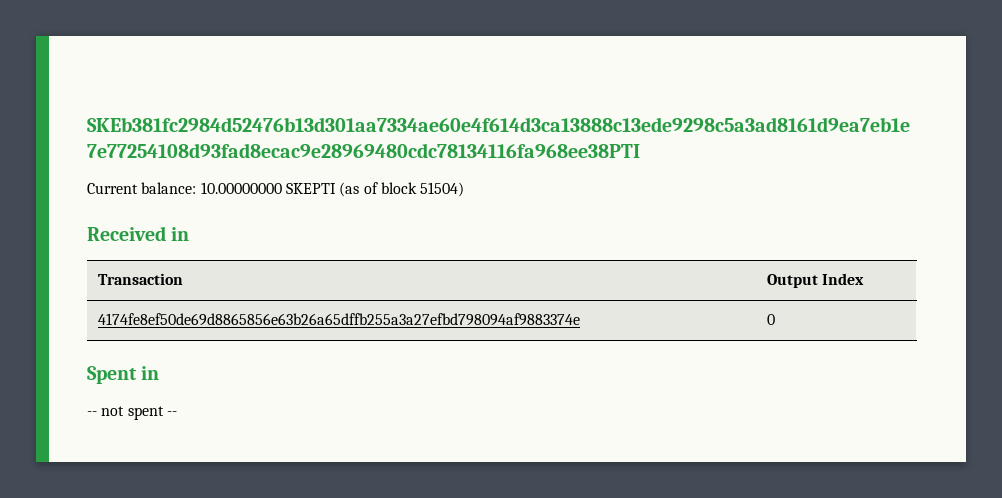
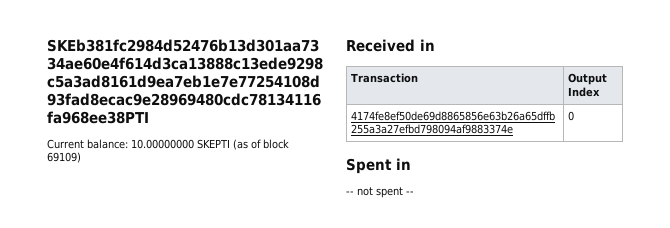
[420,182,465,197] 51504) -> [47,152,81,163] 69109)

